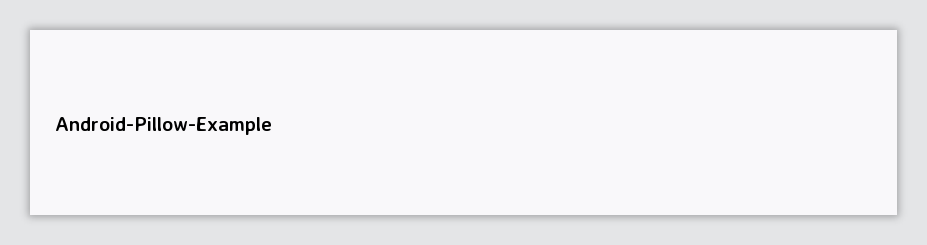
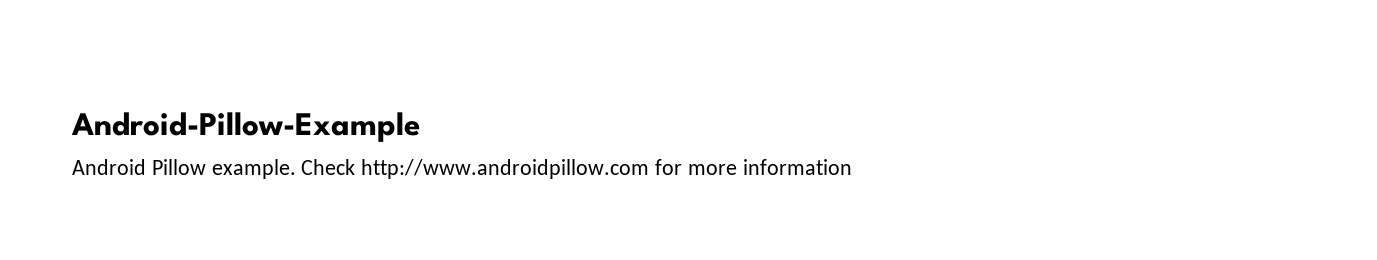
(272, 126) none -> [72,159,852,179] // Android Pillow example. Check http://www.androidpillow.com for more information

